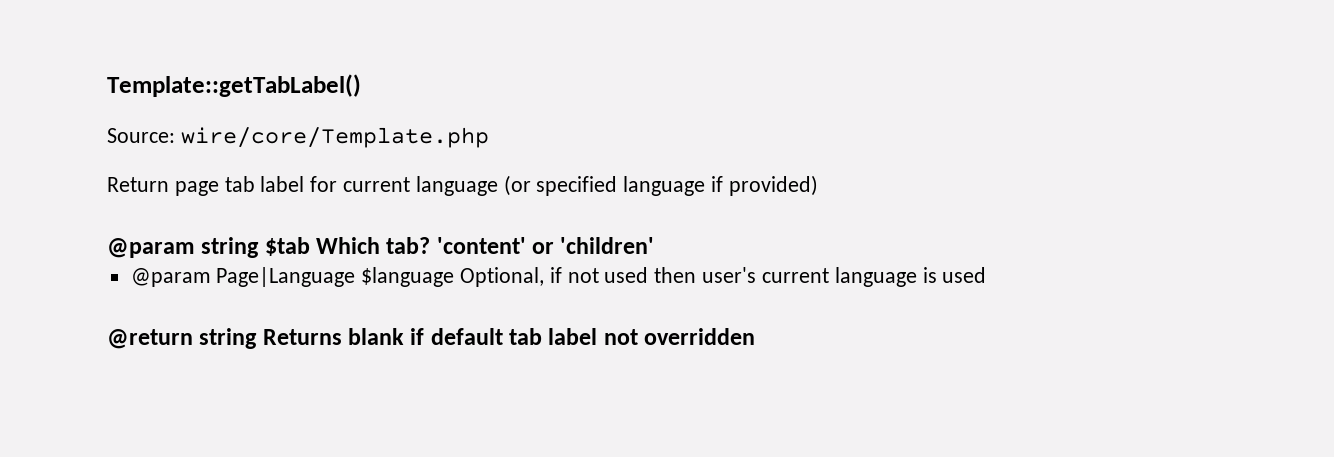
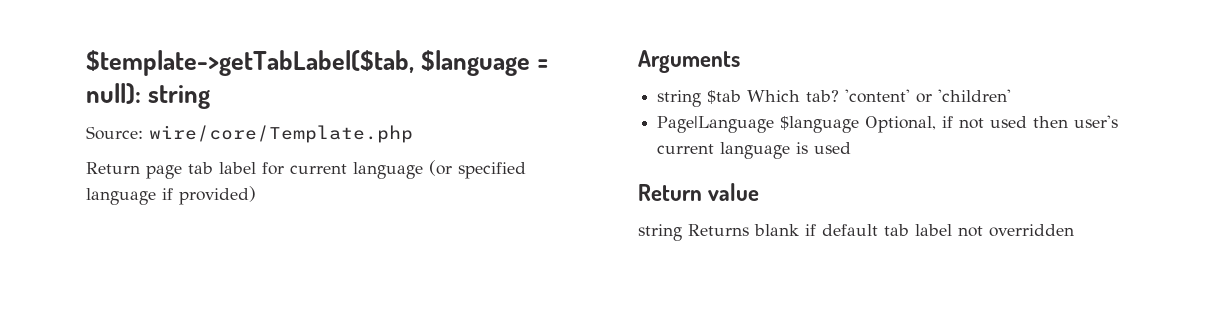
[107,74,361,97] Template::getTabLabel() -> [86,50,549,76] [86,83,211,109] $template->getTabLabel($tab, $language = null): string
[107,238,195,258] @param -> [638,50,740,73] Arguments //
[130,268,211,287] @param -> (1012, 95) none
[107,329,193,349] @return -> [638,183,760,201] Return value //

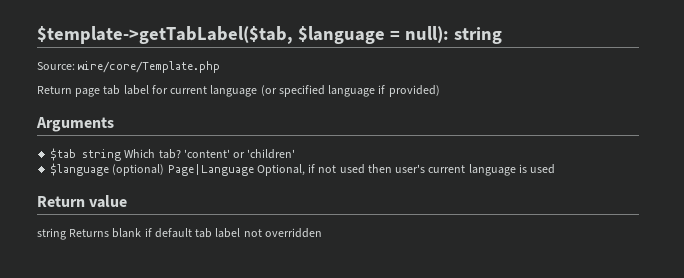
[657,90,742,107] string $tab -> [50,148,122,161] $tab string
[657,116,860,133] Page|Language $language -> [50,163,254,176] $language (optional) Page|Language

